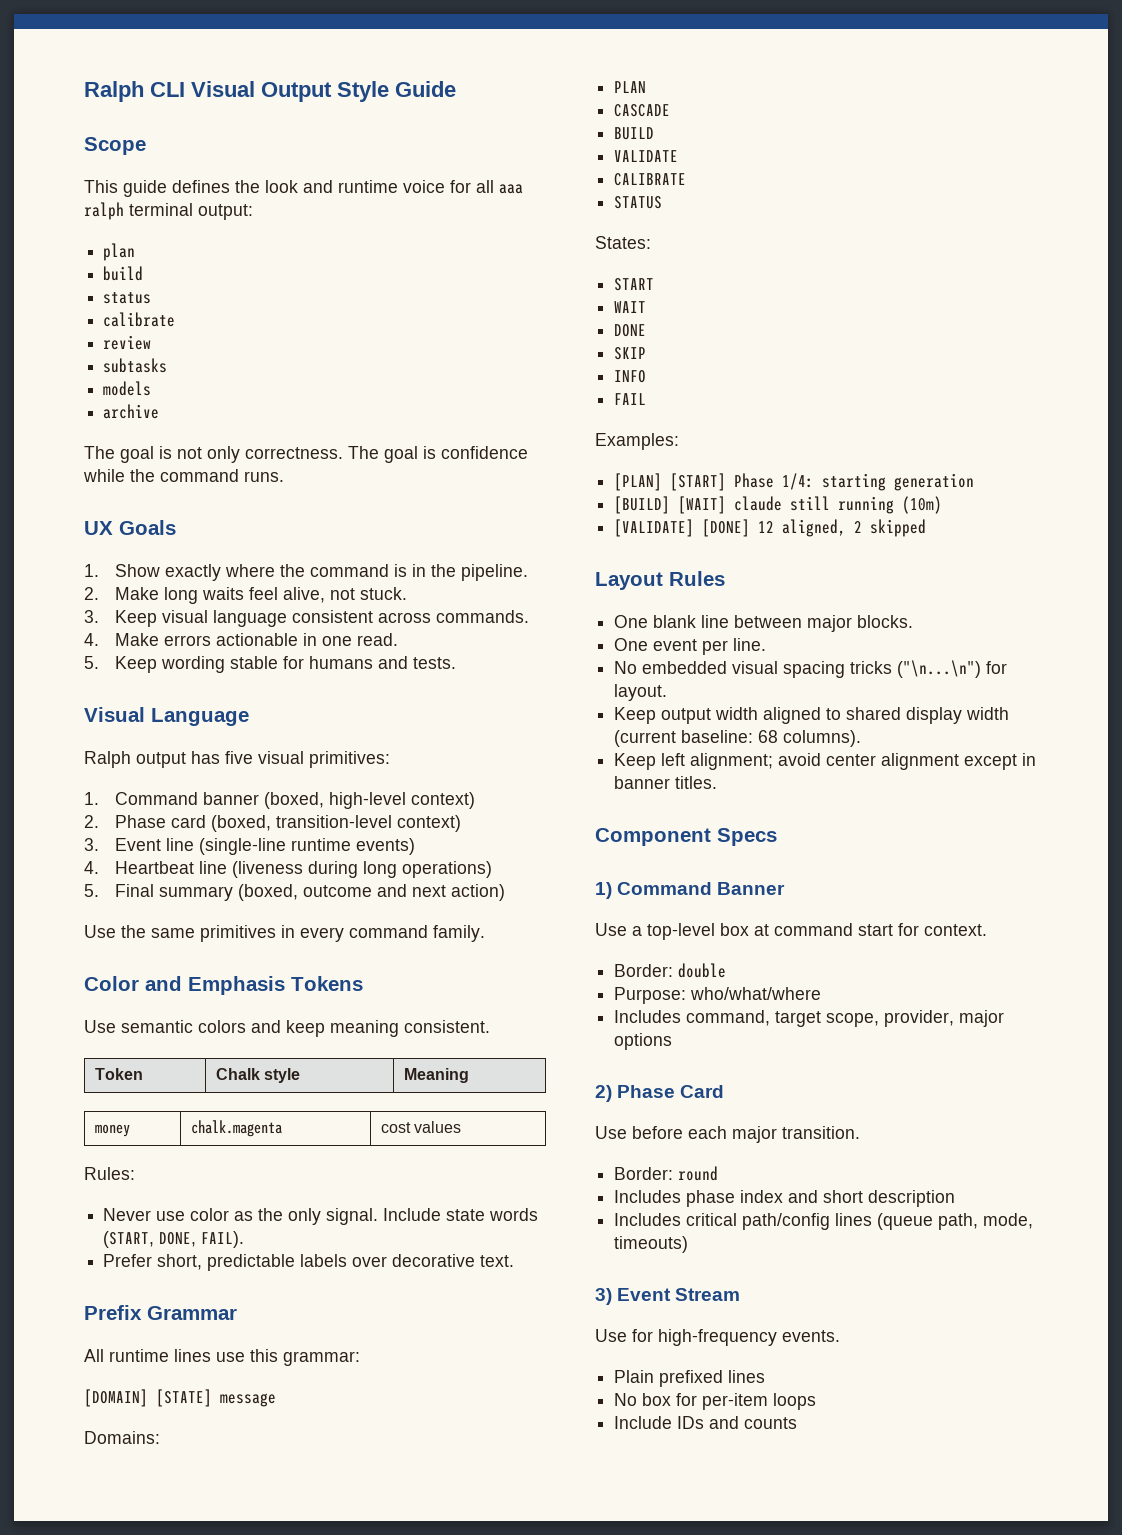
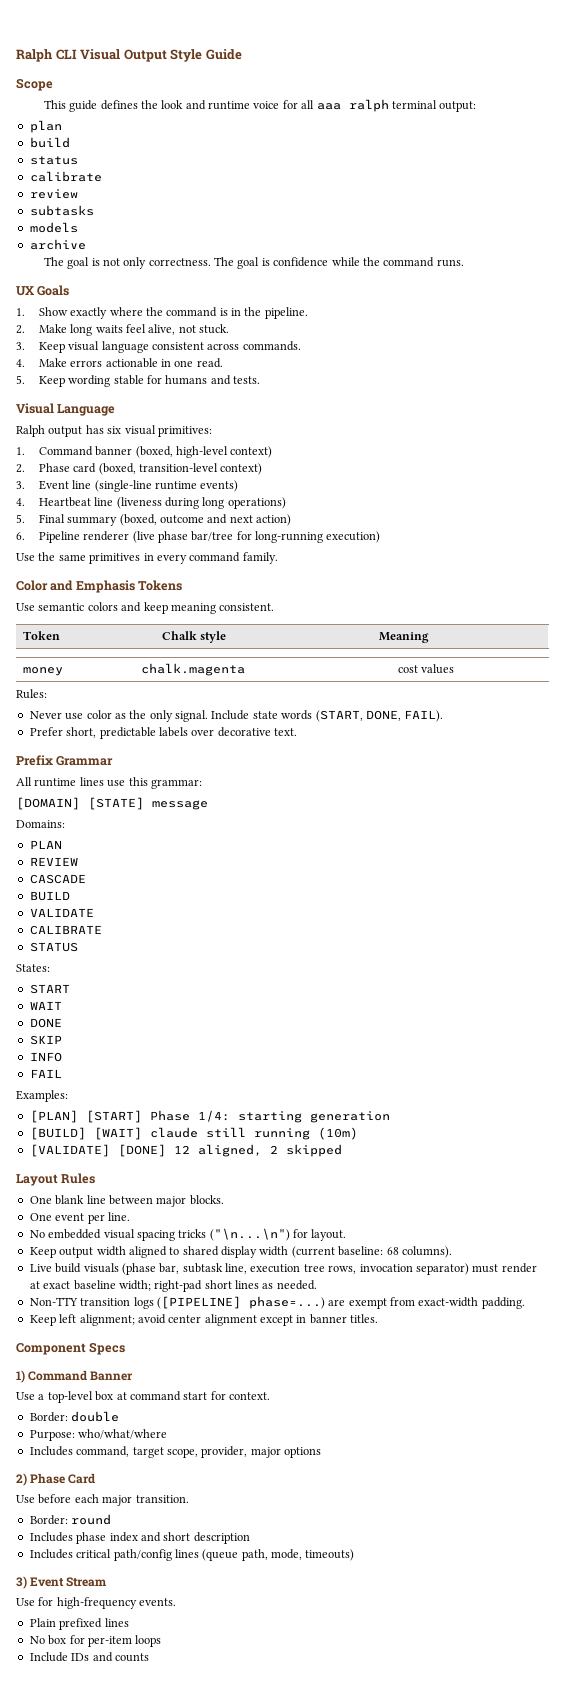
[225,751,253,764] five -> [107,426,122,434] six
(506, 892) none -> [16,531,381,543] // 6. Pipeline renderer (live phase bar/tree for long-running execution)
(647, 87) none -> [29,857,78,866] // REVIEW
(862, 738) none -> [29,1263,537,1275] [29,1280,317,1292] [29,1296,525,1309] // Live build visuals (phase bar, subtask line, execution tree rows, invocation separator) must render at exact baseline width; right-pad short lines as needed. // Non-TTY transition logs ([PIPELINE] phase=...) are exempt from exact-width padding.

